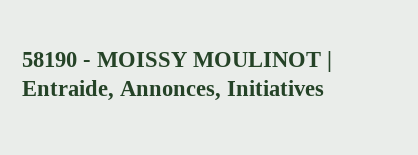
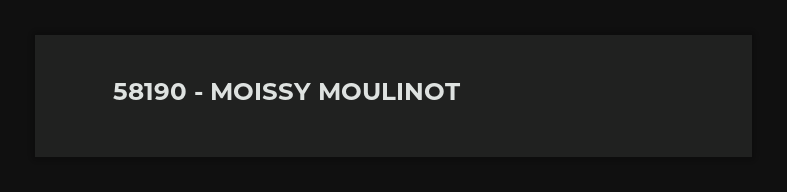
[327,51,333,72] [22,80,325,101] | Entraide, Annonces, Initiatives -> (461, 91) none

